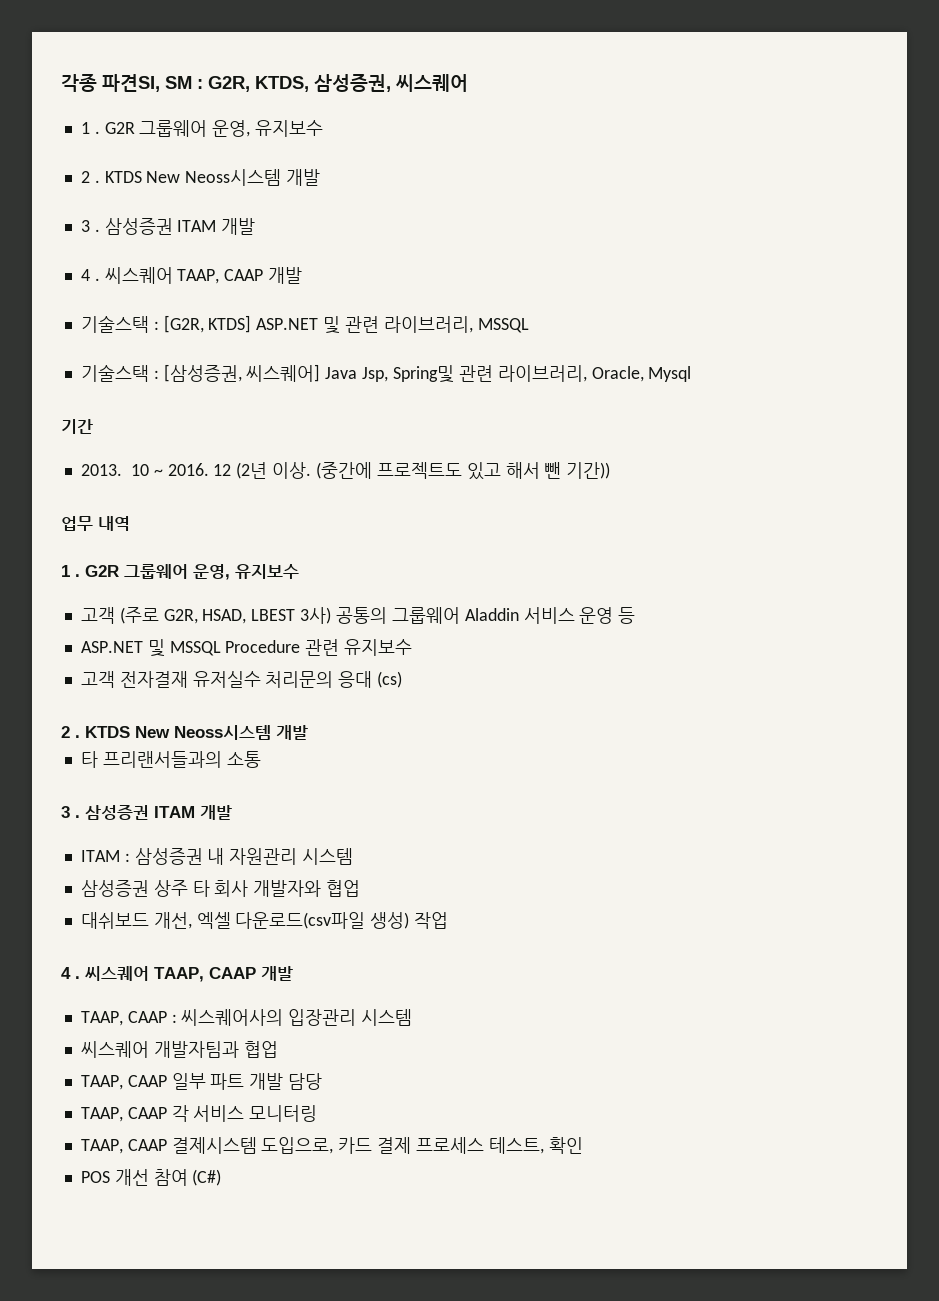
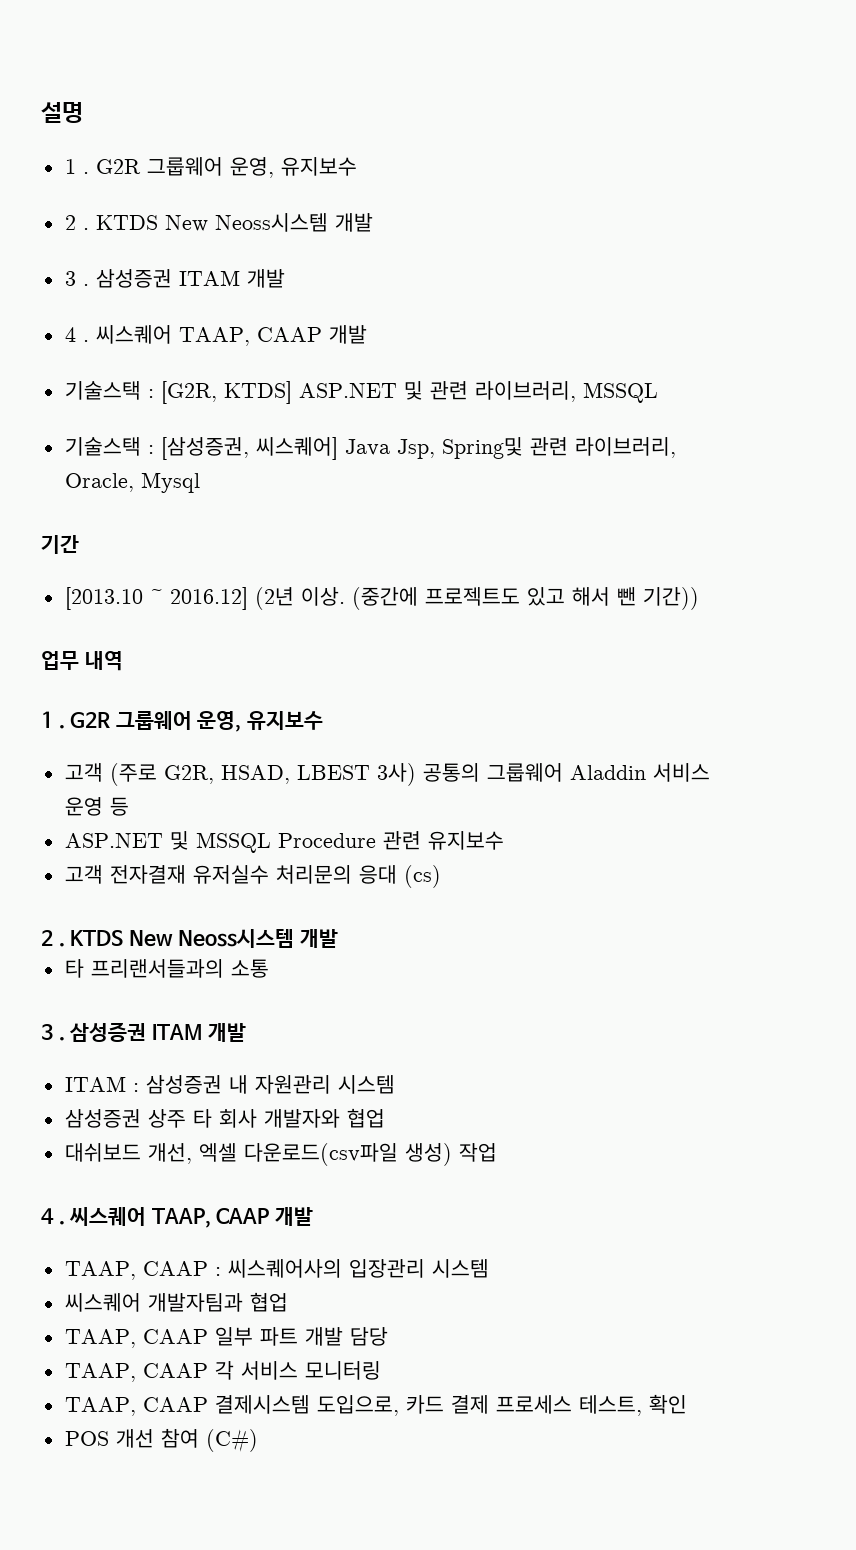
[61,74,468,92] 각종 파견SI, SM : G2R, KTDS, 삼성증권, 씨스퀘어 -> [41,102,83,123] 설명
[80,463,232,476] 2013. 10 ~ 2016. 12 -> [64,587,248,610] [2013.10 ~ 2016.12]

